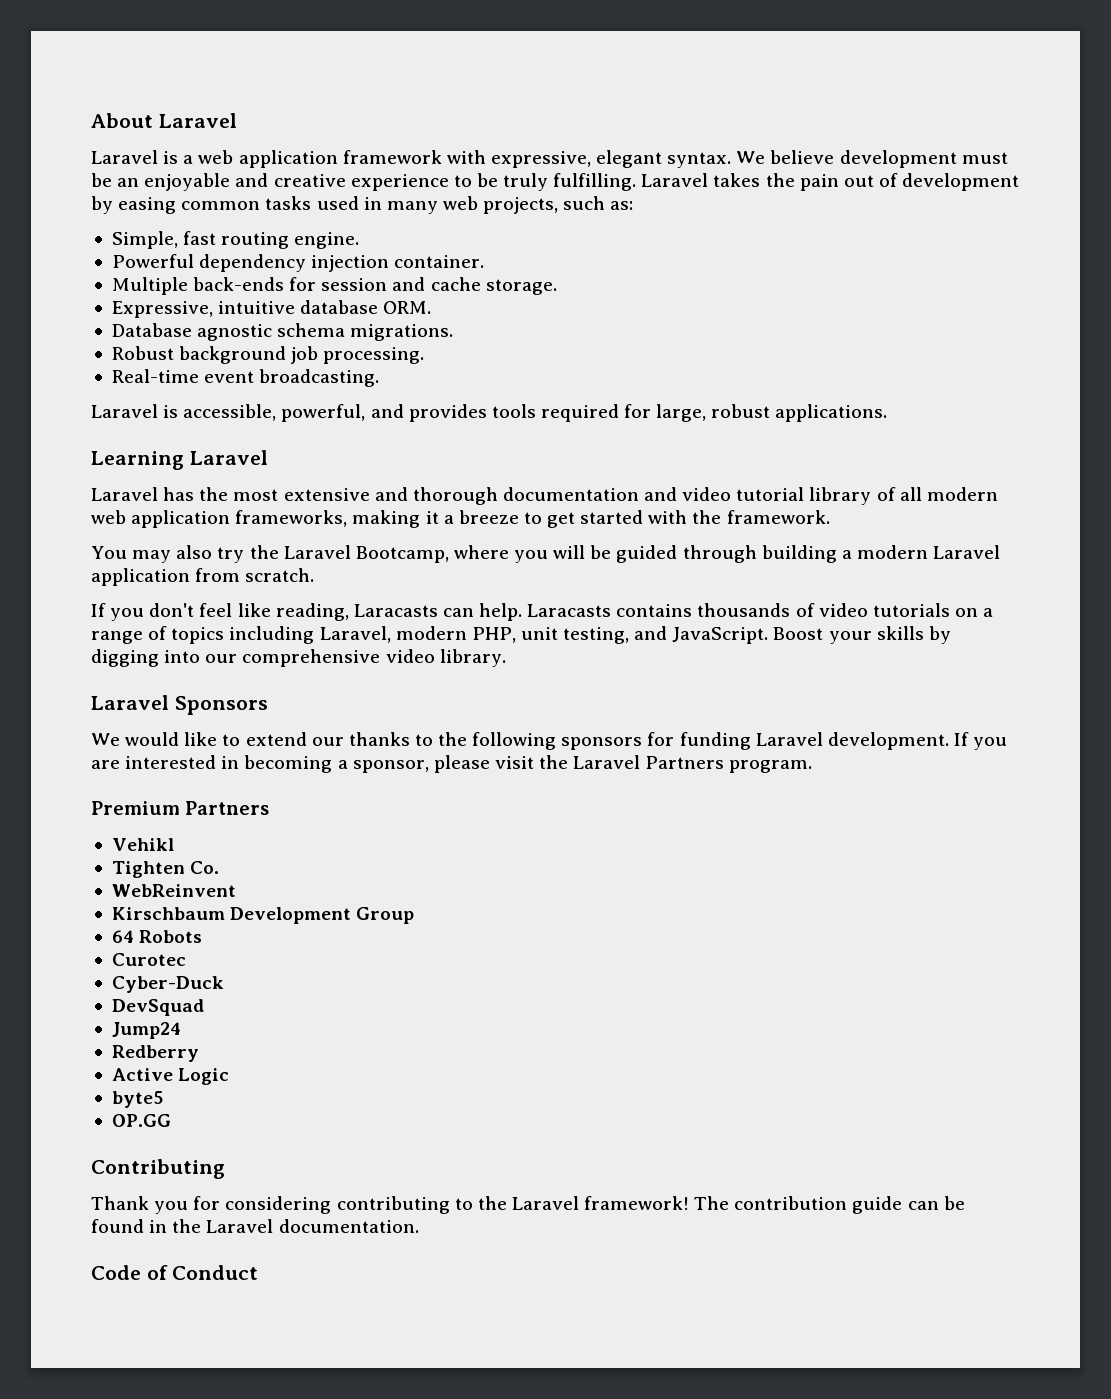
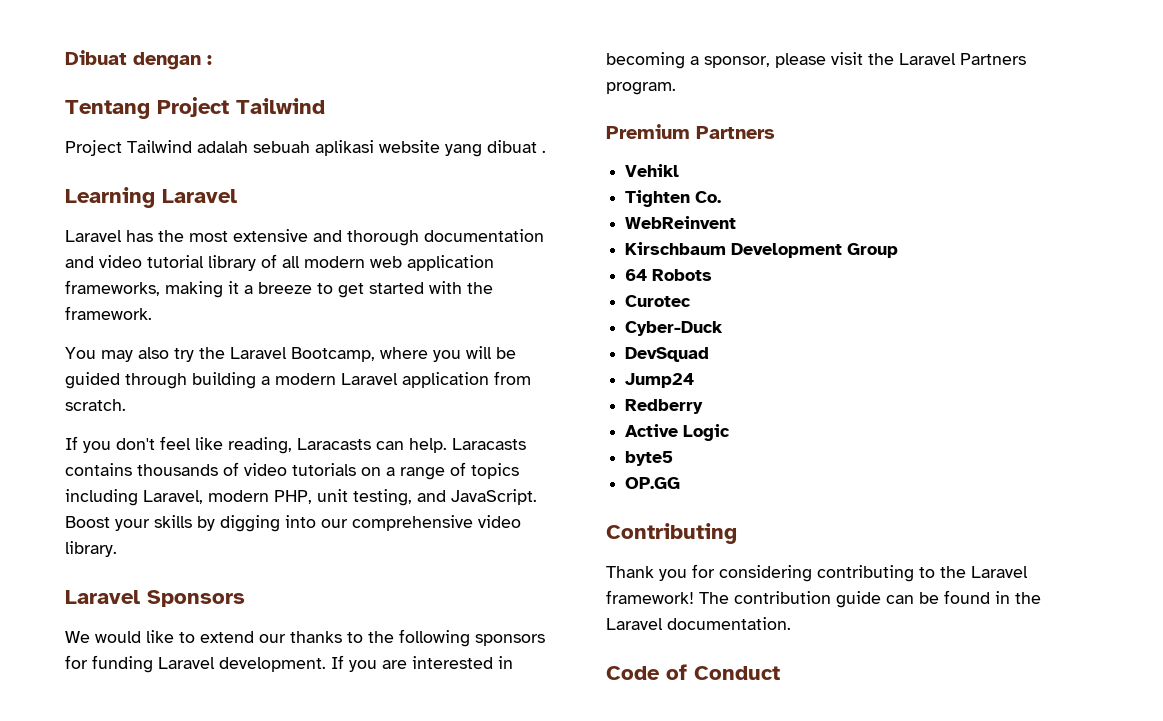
[91,113,237,128] [91,150,1008,168] [91,173,1020,191] [91,196,634,214] [111,231,360,249] [111,254,485,272] [111,277,557,295] [111,300,432,318] [111,323,454,341] [111,346,425,364] [111,369,380,387] [91,404,888,422] About Laravel // Laravel is a web application framework with expressive, elegant syntax. We believe development must be an enjoyable and creative experience to be truly fulfilling. Laravel takes the pain out of development by easing common tasks used in many web projects, such as: // Simple, fast routing engine. // Powerful dependency injection container. // Multiple back-ends for session and cache storage. // Expressive, intuitive database ORM. // Database agnostic schema migrations. // Robust background job processing. // Real-time event broadcasting. // Laravel is accessible, powerful, and provides tools required for large, robust applications. -> [65,50,212,70] [65,97,325,119] [65,140,546,157] Dibuat dengan : // Tentang Project Tailwind // Project Tailwind adalah sebuah aplikasi website yang dibuat .

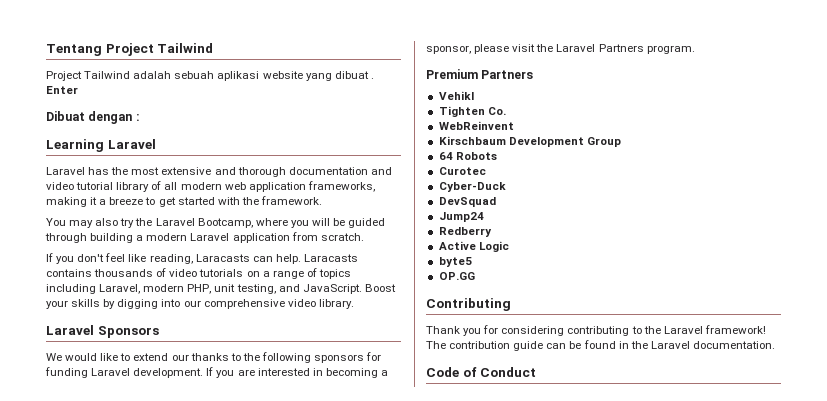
[65,50,212,70] Dibuat dengan : // -> (46, 50) none
(546, 151) none -> [46,86,78,94] [46,111,140,124] Enter // Dibuat dengan :

